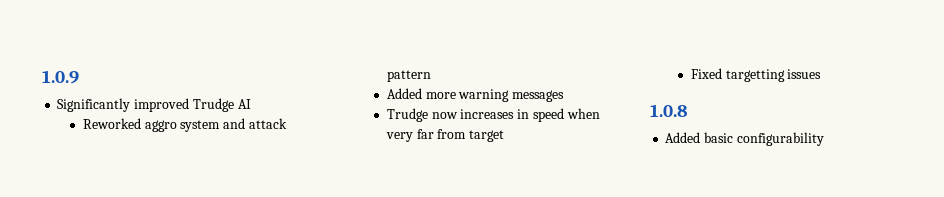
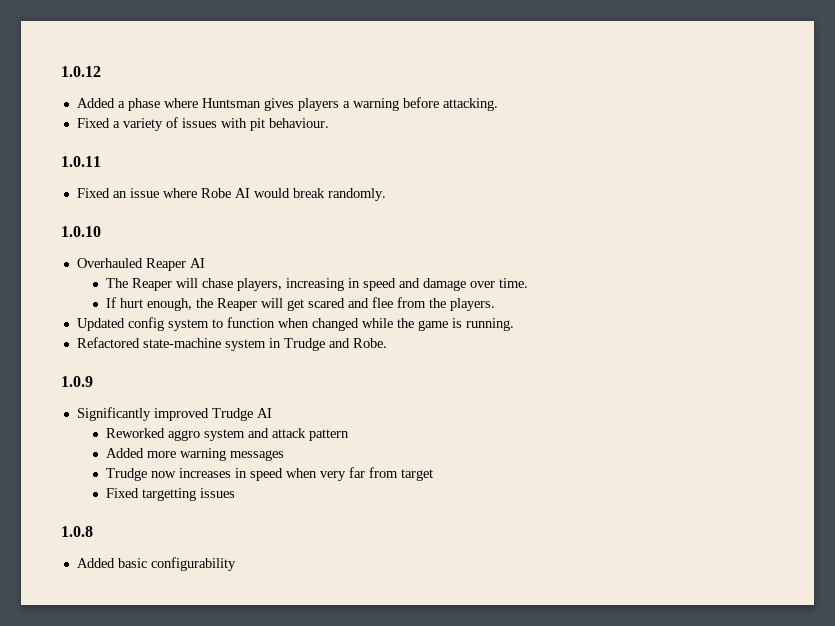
(42, 77) none -> [61,66,101,77] [76,97,498,111] [76,117,329,131] [61,156,101,167] [76,188,386,201] [61,226,101,237] [76,258,205,271] [105,278,528,291] [105,297,495,311] [76,317,514,331] [76,337,387,351] 1.0.12 // Added a phase where Huntsman gives players a warning before attacking. // Fixed a variety of issues with pit behaviour. // 1.0.11 // Fixed an issue where Robe AI would break randomly. // 1.0.10 // Overhauled Reaper AI // The Reaper will chase players, increasing in speed and damage over time. // If hurt enough, the Reaper will get scared and flee from the players. // Updated config system to function when changed while the game is running. // Refactored state-machine system in Trudge and Robe. //

